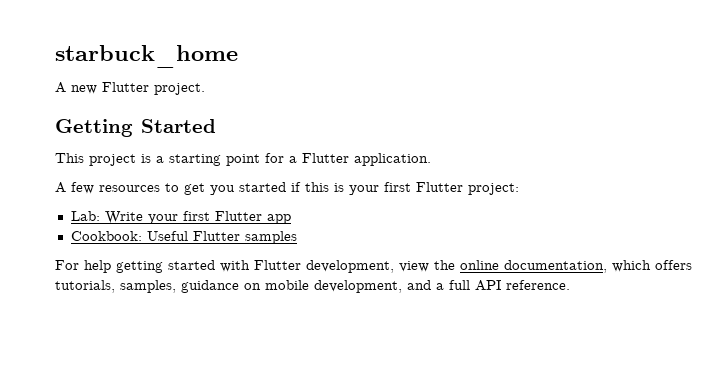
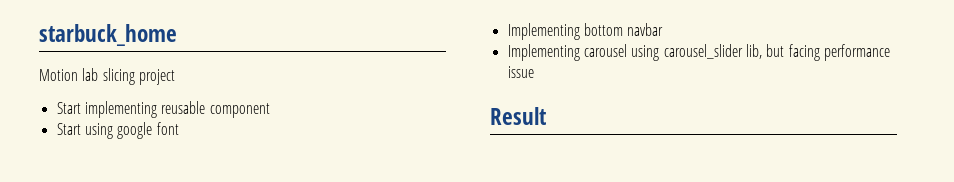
[55,82,205,95] [55,119,216,137] [55,153,431,166] [55,182,519,195] [70,211,291,224] [70,231,297,244] [55,260,692,273] [55,280,570,293] A new Flutter project. // Getting Started // This project is a starting point for a Flutter application. // A few resources to get you started if this is your first Flutter project: // Lab: Write your first Flutter app // Cookbook: Useful Flutter samples // For help getting started with Flutter development, view the online documentation, which offers tutorials, samples, guidance on mobile development, and a full API reference. -> [39,68,175,85] [56,101,270,118] [56,122,179,139] [507,23,664,40] [507,44,890,61] [507,66,534,78] [490,107,546,125] Motion lab slicing project // Start implementing reusable component // Start using google font // Implementing bottom navbar // Implementing carousel using carousel_slider lib, but facing performance issue // Result

